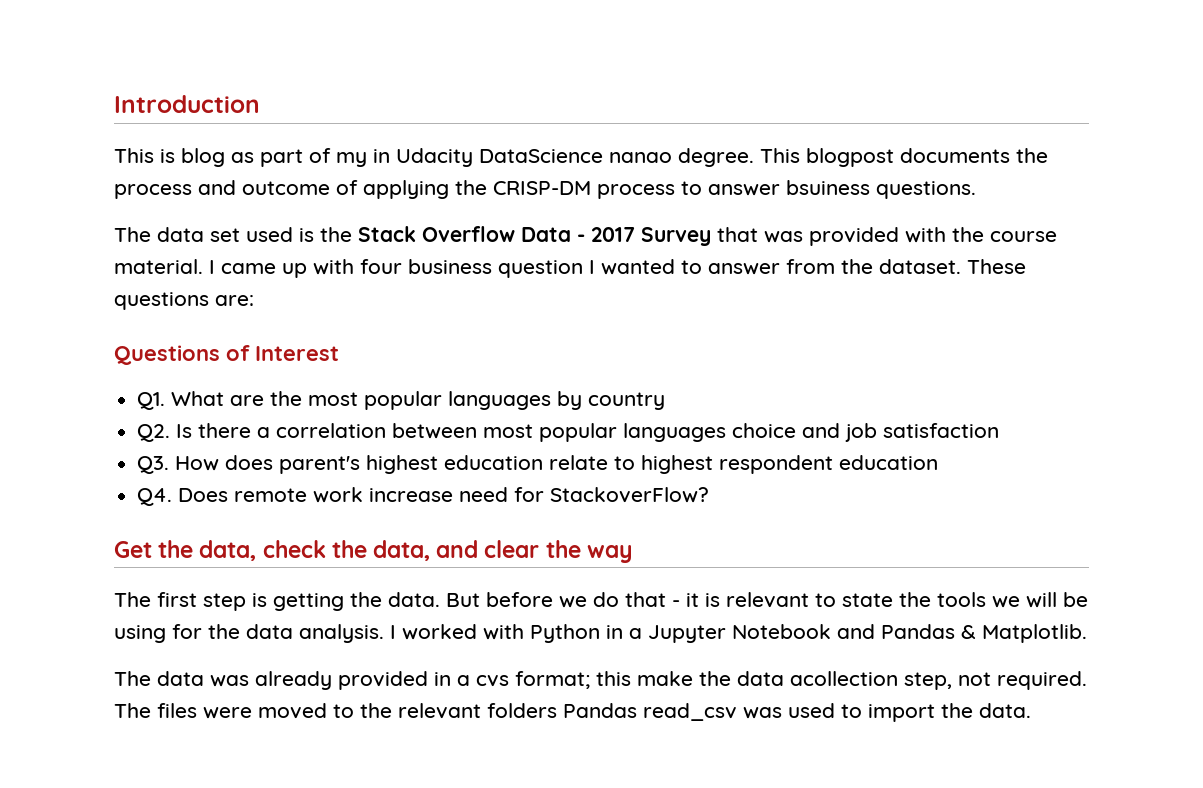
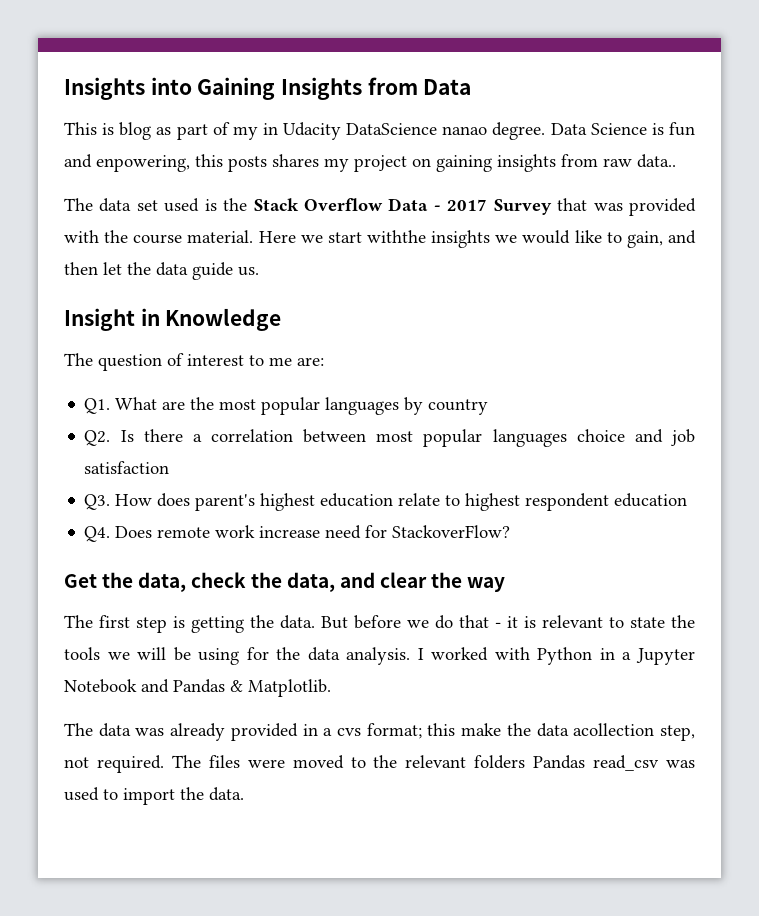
[114,95,260,113] Introduction -> [64,77,472,100] Insights into Gaining Insights from Data
[760,148,1048,167] [114,180,976,199] This blogpost documents the process and outcome of applying the CRISP-DM process to answer bsuiness questions. -> [550,122,695,136] [64,154,676,172] Data Science is fun and enpowering, this posts shares my project on gaining insights from raw data..
[209,259,1026,278] [114,292,254,310] [114,345,339,365] I came up with four business question I wanted to answer from the dataset. These questions are: // Questions of Interest -> [258,230,696,248] [64,262,259,280] [64,308,282,331] [64,353,324,371] Here we start withthe insights we would like to gain, and then let the data guide us. // Insight in Knowledge // The question of interest to me are:

